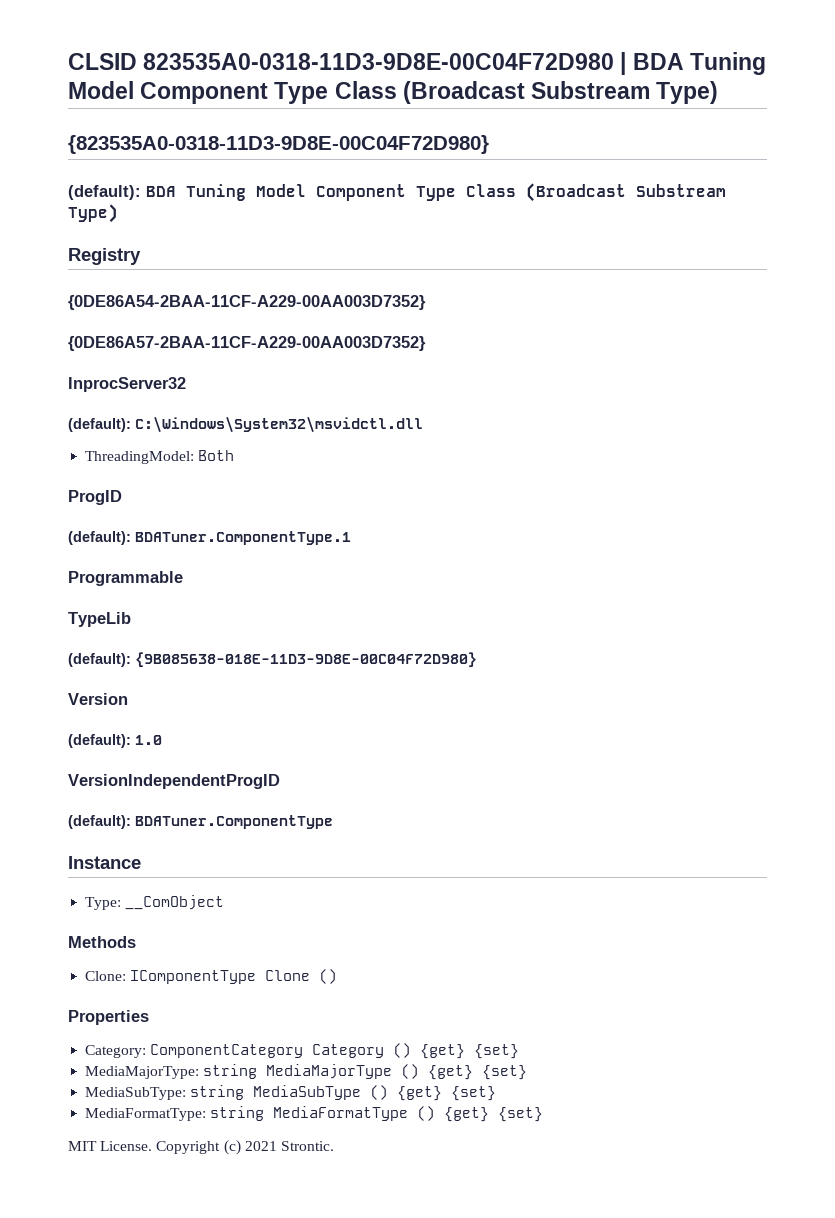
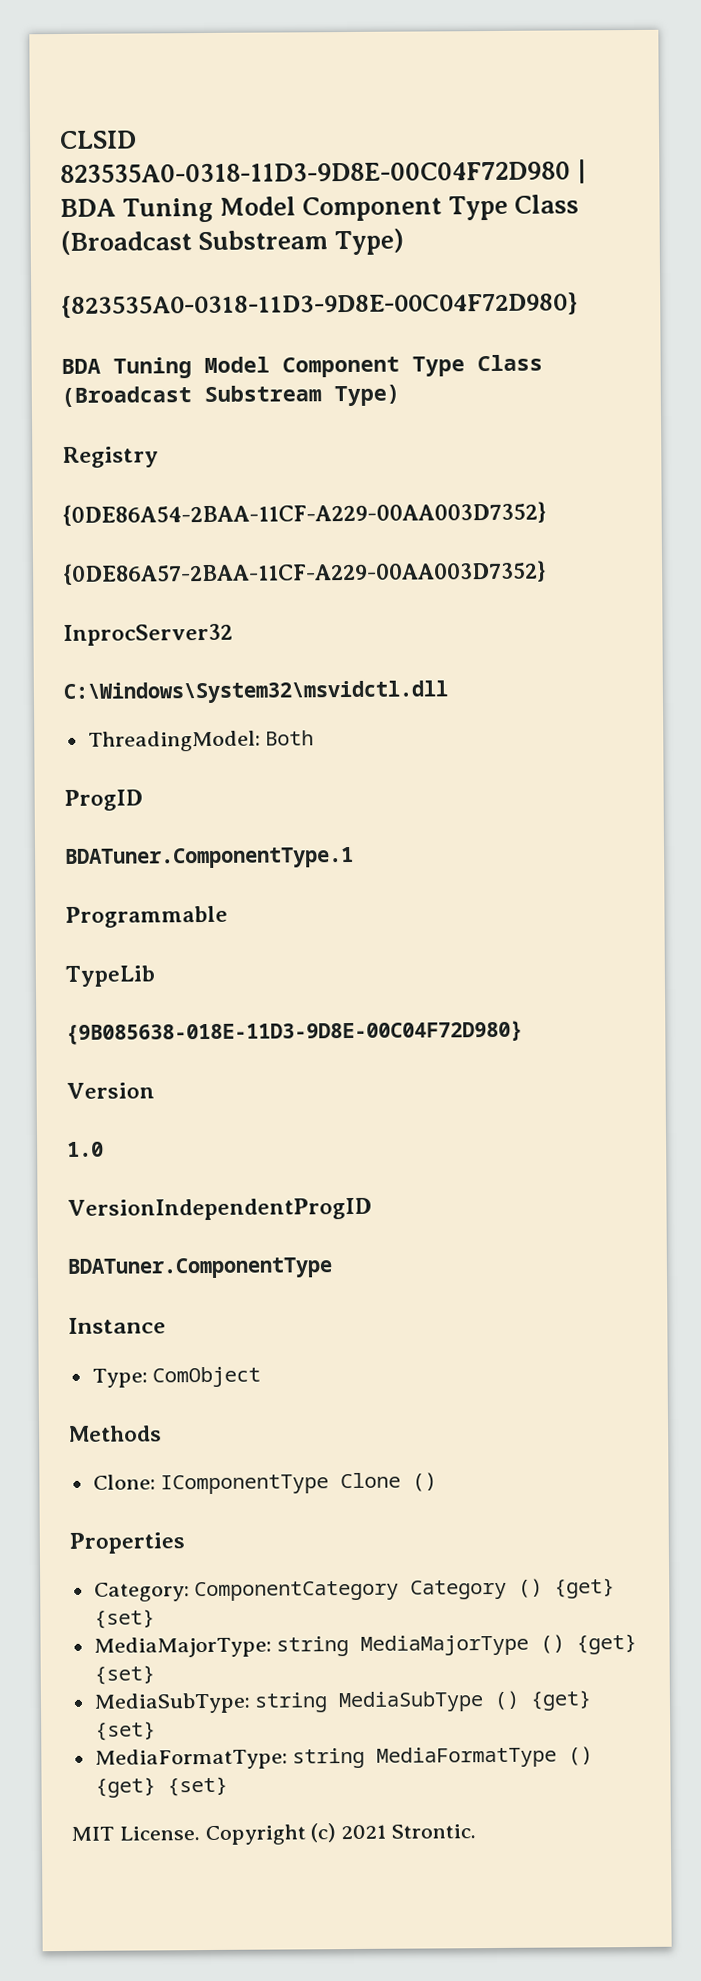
[68,185,141,200] (default): -> (578, 305) none
[68,418,131,432] (default): -> (233, 634) none
[68,531,131,545] (default): -> (143, 800) none
[68,653,131,667] (default): -> (155, 976) none
[68,734,131,748] (default): -> (155, 1090) none
[68,815,131,829] (default): -> (372, 1209) none
[125,895,225,910] __ComObject -> [152,1366,262,1388] ComObject

